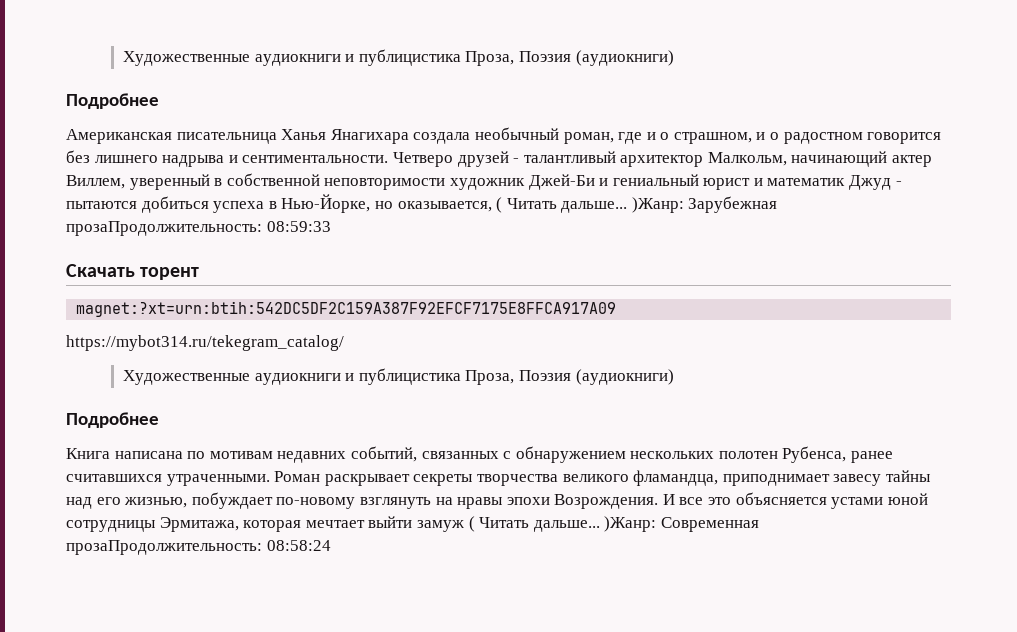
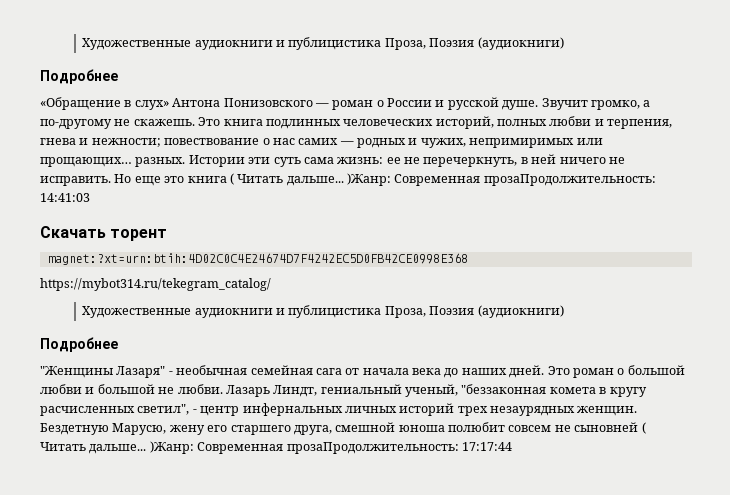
[122,49,674,66] [66,93,159,109] [66,127,942,144] [66,150,933,167] [66,173,902,190] [66,194,778,213] [66,221,331,236] Художественные аудиокниги и публицистика Проза, Поэзия (аудиокниги) // Подробнее // Американская писательница Ханья Янагихара создала необычный роман, где и о страшном, и о радостном говорится без лишнего надрыва и сентиментальности. Четверо друзей - талантливый архитектор Малкольм, начинающий актер Виллем, уверенный в собственной неповторимости художник Джей-Би и гениальный юрист и математик Джуд - пытаются добиться успеха в Нью-Йорке, но оказывается, ( Читать дальше... )Жанр: Зарубежная прозаПродолжительность: 08:59:33 -> [82,37,564,50] [40,69,118,84] [40,97,651,110] [40,116,673,129] [40,138,603,148] [40,154,625,167] [40,173,656,186] [40,193,90,202] Художественные аудиокниги и публицистика Проза, Поэзия (аудиокниги) // Подробнее // «Обращение в слух» Антона Понизовского — роман о России и русской душе. Звучит громко, а по-другому не скажешь. Это книга подлинных человеческих историй, полных любви и терпения, гнева и нежности; повествование о нас самих — родных и чужих, непримиримых или прощающих… разных. Истории эти суть сама жизнь: ее не перечеркнуть, в ней ничего не исправить. Но еще это книга ( Читать дальше... )Жанр: Современная прозаПродолжительность: 14:41:03
[76,301,617,317] magnet:?xt=urn:btih:542DC5DF2C159A387F92EFCF7175E8FFCA917A09 -> [47,253,468,265] magnet:?xt=urn:btih:4D02C0C4E24674D7F4242EC5D0FB42CE0998E368
[66,446,894,463] [66,470,931,486] [66,492,928,509] [66,516,759,532] [66,540,331,555] Книга написана по мотивам недавних событий, связанных с обнаружением нескольких полотен Рубенса, ранее считавшихся утраченными. Роман раскрывает секреты творчества великого фламандца, приподнимает завесу тайны над его жизнью, побуждает по-новому взглянуть на нравы эпохи Возрождения. И все это объясняется устами юной сотрудницы Эрмитажа, которая мечтает выйти замуж ( Читать дальше... )Жанр: Современная прозаПродолжительность: 08:58:24 -> [40,365,685,378] [40,384,647,397] [40,403,638,416] [40,422,646,435] [40,441,512,454] "Женщины Лазаря" - необычная семейная сага от начала века до наших дней. Это роман о большой любви и большой не любви. Лазарь Линдт, гениальный ученый, "беззаконная комета в кругу расчисленных светил", - центр инфернальных личных историй трех незаурядных женщин. Бездетную Марусю, жену его старшего друга, смешной юноша полюбит совсем не сыновней ( Читать дальше... )Жанр: Современная прозаПродолжительность: 17:17:44

